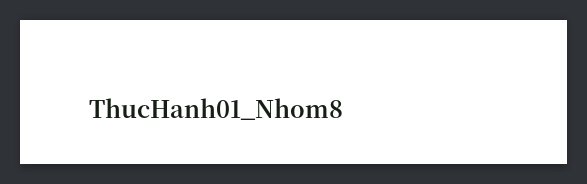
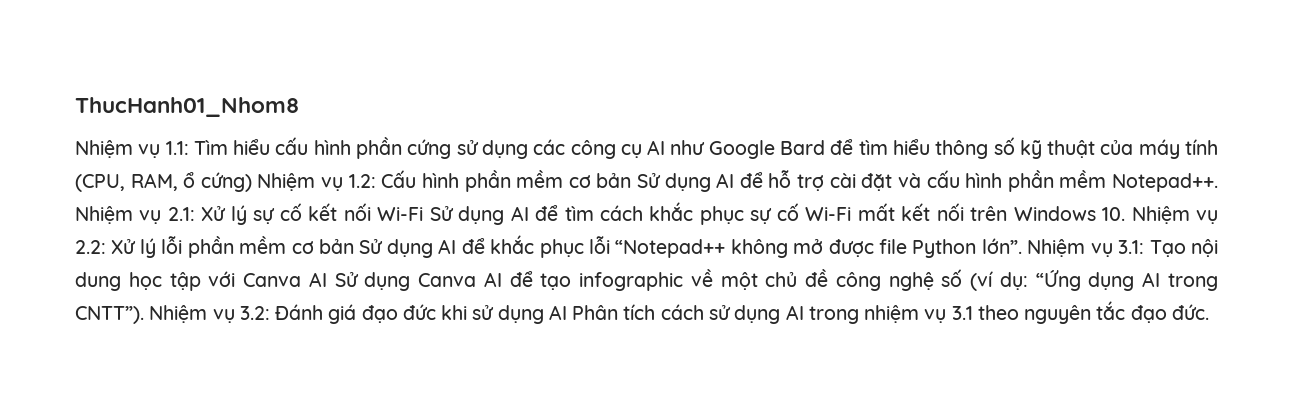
(343, 109) none -> [75,137,1219,159] [75,170,1219,192] [75,202,1218,225] [75,235,1218,258] [75,269,1218,291] [75,301,1209,324] // Nhiệm vụ 1.1: Tìm hiểu cấu hình phần cứng sử dụng các công cụ AI như Google Bard để tìm hiểu thông số kỹ thuật của máy tính (CPU, RAM, ổ cứng) Nhiệm vụ 1.2: Cấu hình phần mềm cơ bản Sử dụng AI để hỗ trợ cài đặt và cấu hình phần mềm Notepad++. Nhiệm vụ 2.1: Xử lý sự cố kết nối Wi-Fi Sử dụng AI để tìm cách khắc phục sự cố Wi-Fi mất kết nối trên Windows 10. Nhiệm vụ 2.2: Xử lý lỗi phần mềm cơ bản Sử dụng AI để khắc phục lỗi “Notepad++ không mở được file Python lớn”. Nhiệm vụ 3.1: Tạo nội dung học tập với Canva AI Sử dụng Canva AI để tạo infographic về một chủ đề công nghệ số (ví dụ: “Ứng dụng AI trong CNTT”). Nhiệm vụ 3.2: Đánh giá đạo đức khi sử dụng AI Phân tích cách sử dụng AI trong nhiệm vụ 3.1 theo nguyên tắc đạo đức.

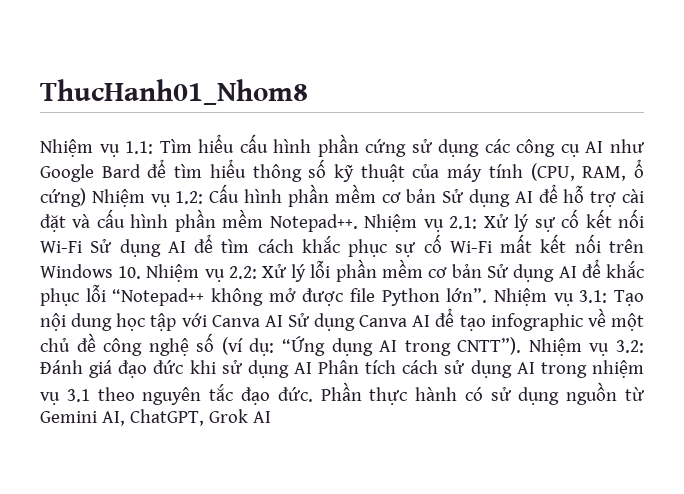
(1209, 312) none -> [320,382,645,405] [40,409,271,426] Phần thực hành có sử dụng nguồn từ Gemini AI, ChatGPT, Grok AI

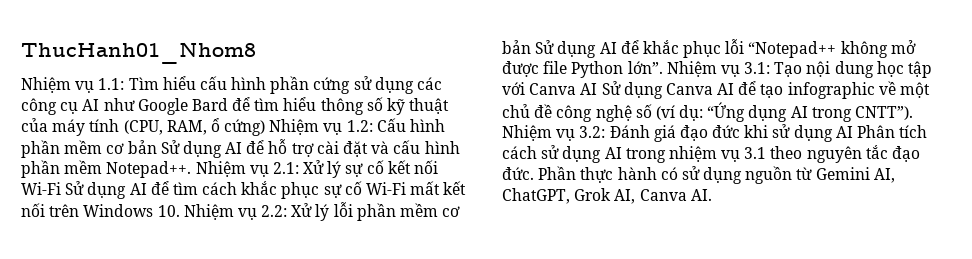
[252,411,271,423] AI -> [614,189,712,204] AI, Canva AI.

